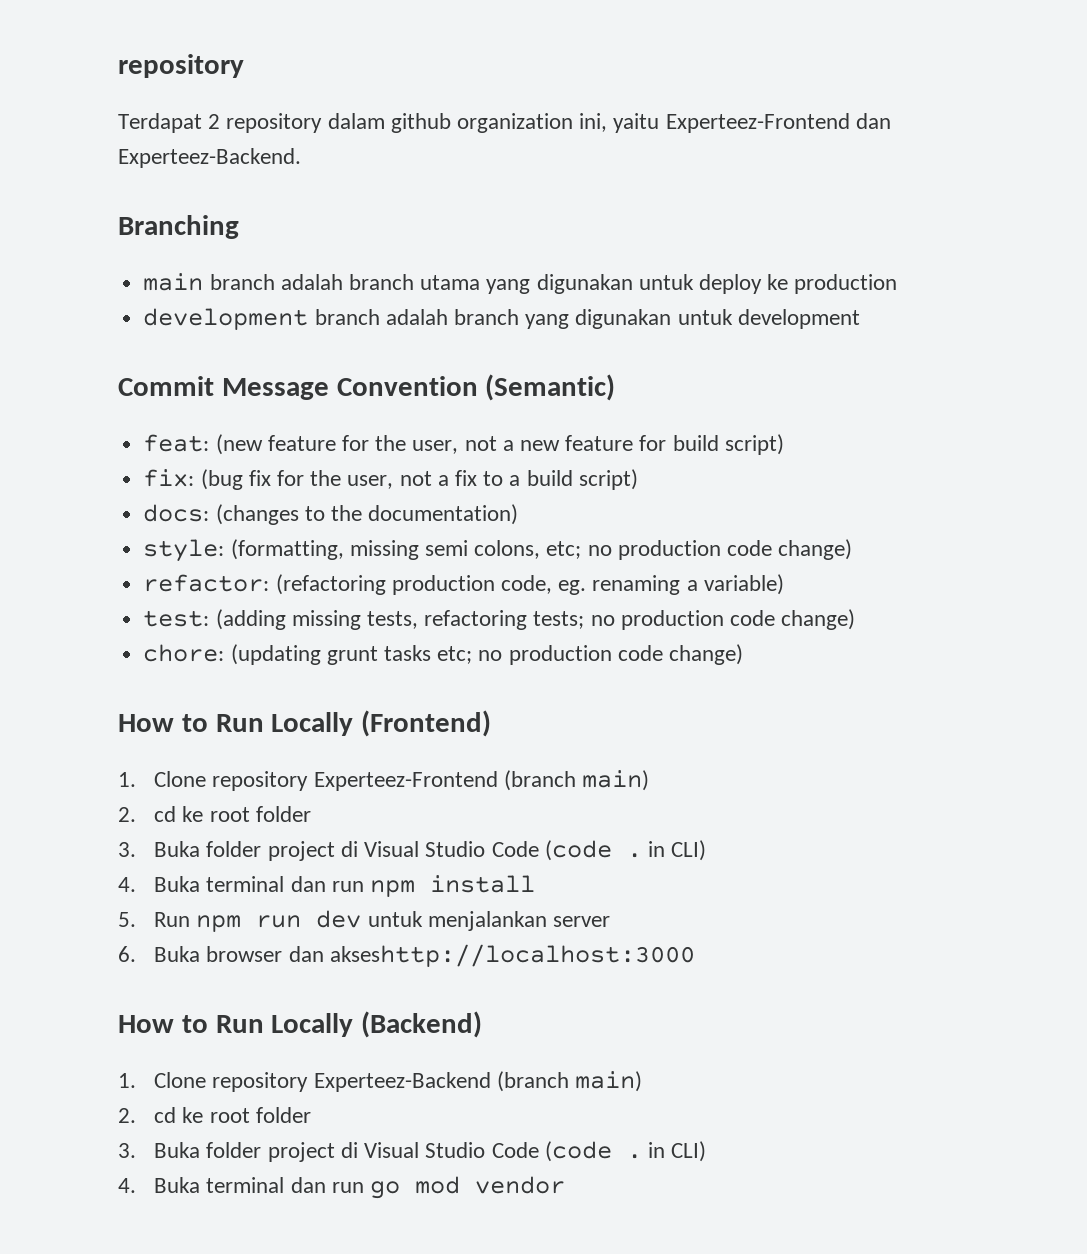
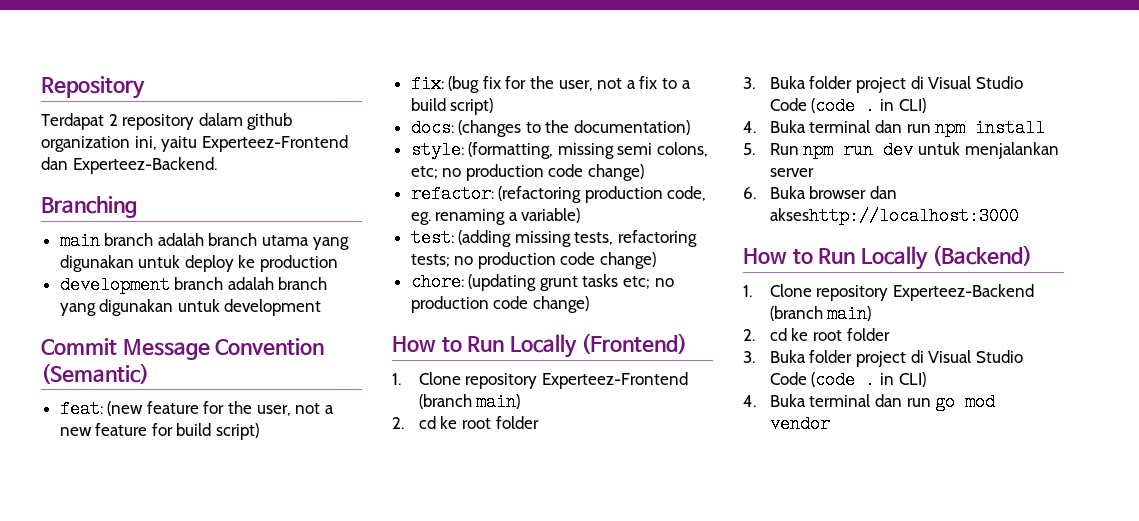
[118,54,244,78] repository -> [41,76,145,99] Repository

